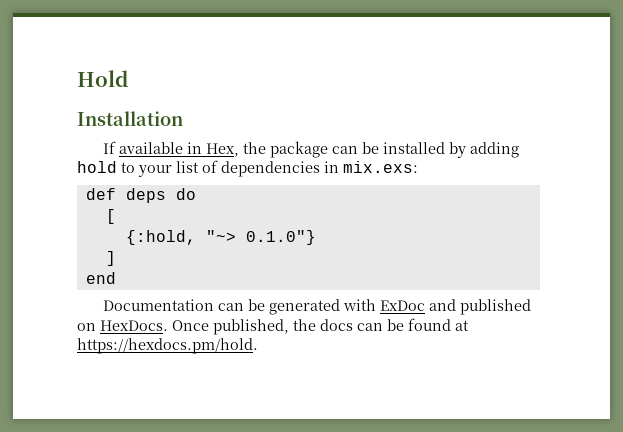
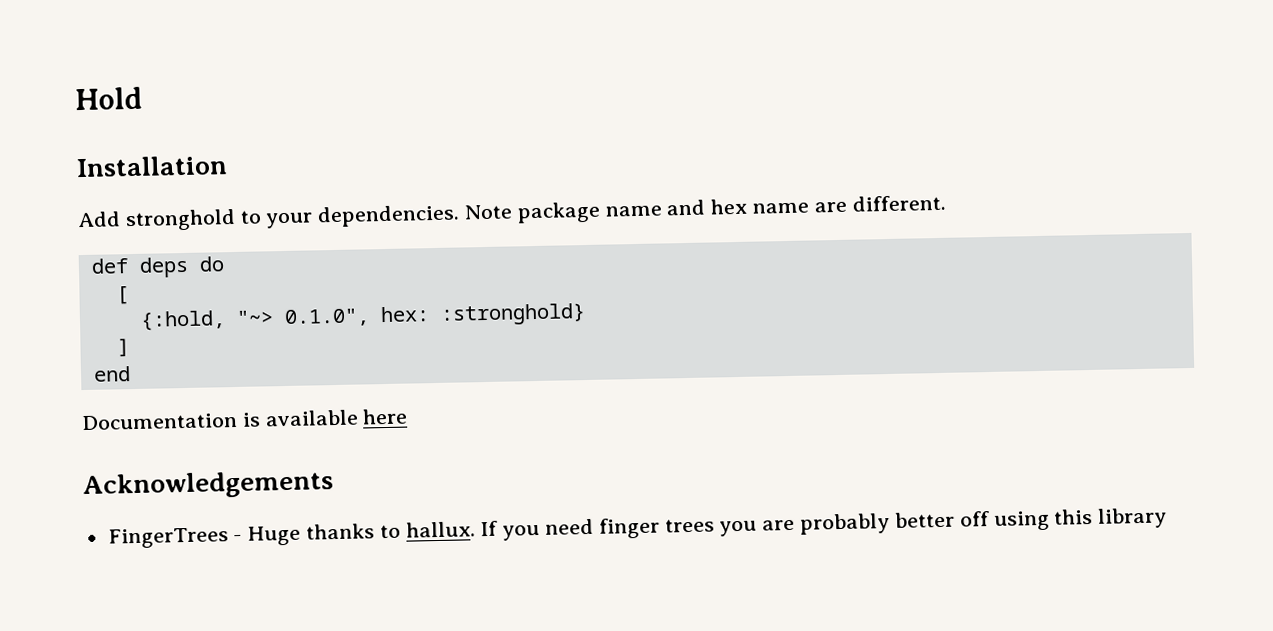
[102,141,519,158] [77,160,418,177] If available in Hex, the package can be installed by adding hold to your list of dependencies in mix.exs: -> [77,194,946,232] Add stronghold to your dependencies. Note package name and hex name are different.
[245,230,316,245] 0.1.0"} -> [283,303,586,328] 0.1.0", hex: :stronghold}
[217,299,531,315] [77,318,469,335] [77,338,258,354] can be generated with ExDoc and published on HexDocs. Once published, the docs can be found at https://hexdocs.pm/hold. -> [241,408,409,427] [83,470,334,501] [107,507,1168,549] is available here // Acknowledgements // FingerTrees - Huge thanks to hallux. If you need finger trees you are probably better off using this library

